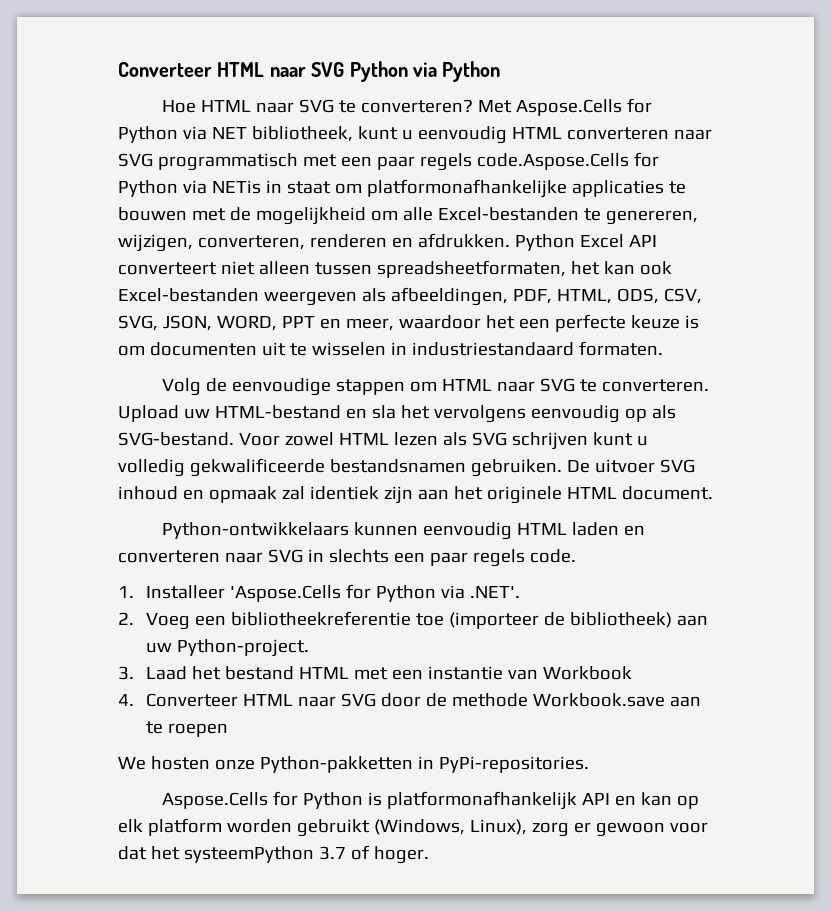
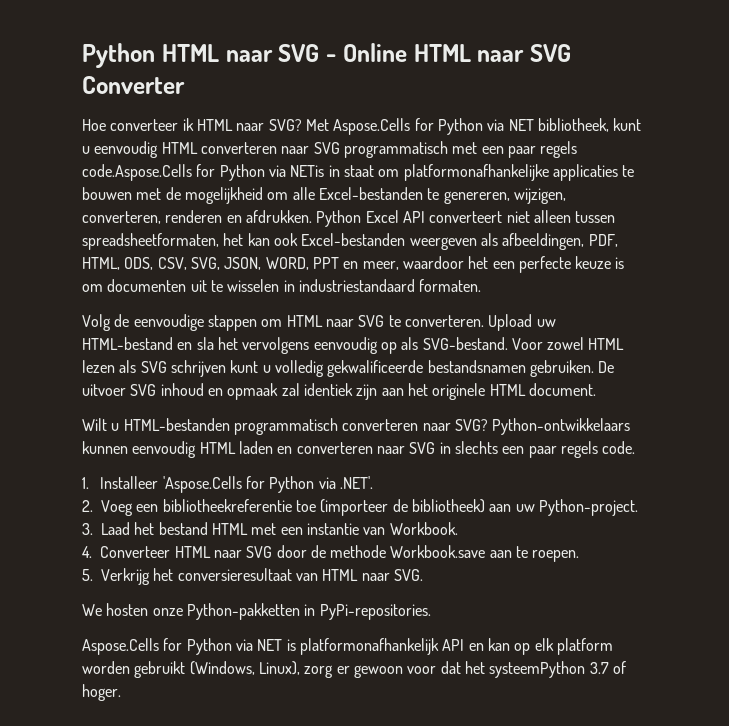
[118,61,501,82] [162,99,474,113] Converteer HTML naar SVG Python via Python // Hoe HTML naar SVG te converteren? -> [82,43,571,68] [82,76,185,94] [82,118,302,131] Python HTML naar SVG - Online HTML naar SVG Converter // Hoe converteer ik HTML naar SVG?
(713, 493) none -> [82,418,488,435] Wilt u HTML-bestanden programmatisch converteren naar SVG?
[542,666,632,680] Workbook -> [389,522,458,535] Workbook.
[168,723,229,737] roepen -> [532,550,580,562] [82,568,423,585] roepen. // 5. Verkrijg het conversieresultaat van HTML naar SVG.
(364, 800) none -> [235,639,283,651] via NET

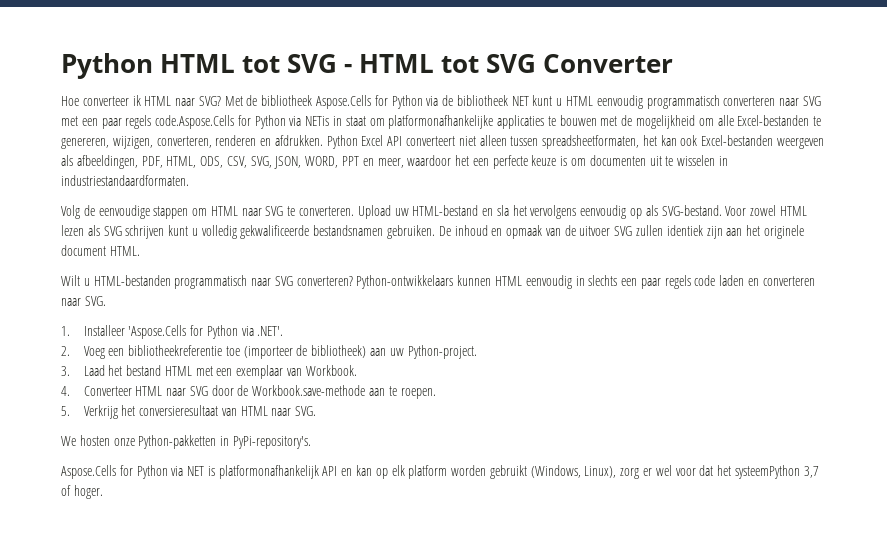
[225,50,273,62] naar -> [242,55,280,73] tot
[342,43,525,62] Online HTML naar -> [359,54,479,73] HTML tot
[333,118,642,135] [82,141,448,158] Aspose.Cells for Python via NET bibliotheek, kunt u eenvoudig HTML converteren naar SVG programmatisch -> [246,95,821,109] de bibliotheek Aspose.Cells for Python via de bibliotheek NET kunt u HTML eenvoudig programmatisch converteren naar SVG
[298,279,482,292] industriestandaard formaten. -> [61,175,189,186] industriestandaardformaten.
[82,384,157,396] uitvoer SVG -> (451, 231) none
[281,383,300,396] zal -> [545,225,664,236] van de uitvoer SVG zullen
[489,383,596,396] HTML document. -> [61,245,140,256] document HTML.
[342,418,631,435] [82,441,436,458] converteren naar SVG? Python-ontwikkelaars kunnen eenvoudig HTML laden en converteren naar SVG -> [251,275,572,289] naar SVG converteren? Python-ontwikkelaars kunnen HTML eenvoudig
[602,441,636,454] code. -> [694,275,815,286] [61,296,106,306] code laden en converteren naar SVG.
[306,523,359,535] instantie -> [236,365,284,379] exemplaar
[330,545,486,558] methode Workbook.save -> [252,385,366,396] Workbook.save-methode
[319,604,431,620] PyPi-repositories. -> [232,436,311,449] PyPi-repository's.
[353,665,403,678] gewoon -> [655,465,672,476] wel
[589,662,609,674] 3.7 -> [803,466,819,478] 3,7

